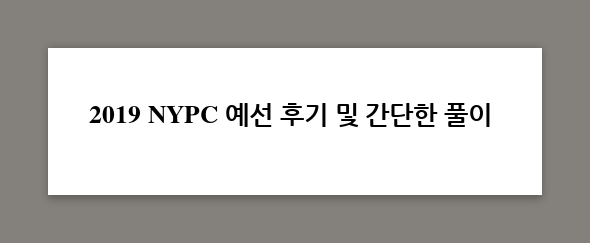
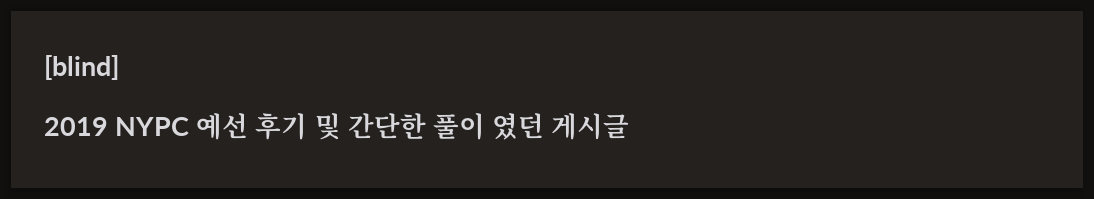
(89, 114) none -> [44,55,119,80] [blind] //
(493, 115) none -> [492,113,630,140] 였던 게시글

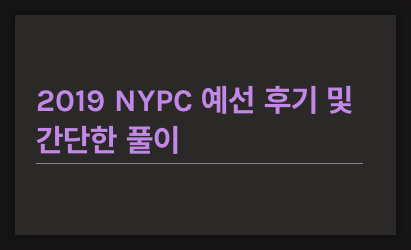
[44,55,119,80] [blind] // -> (36, 101) none
[492,113,630,140] 였던 게시글 -> (180, 139) none

